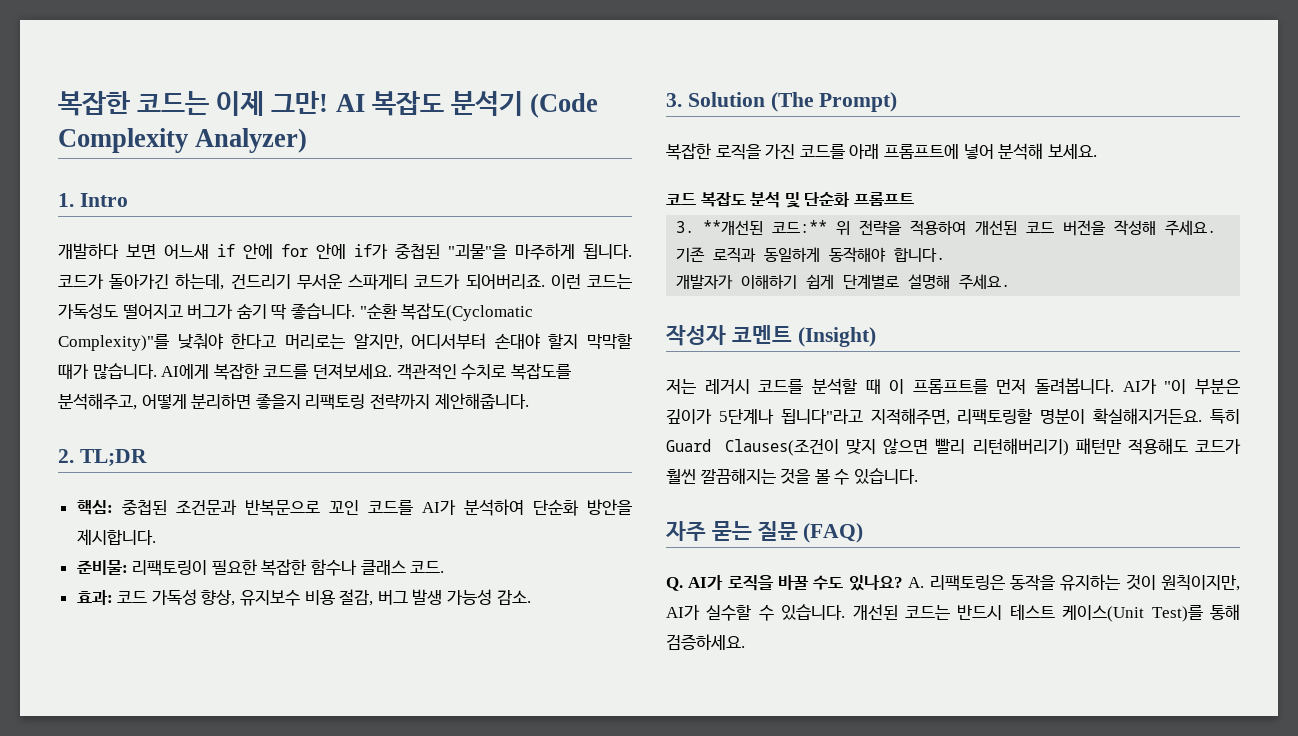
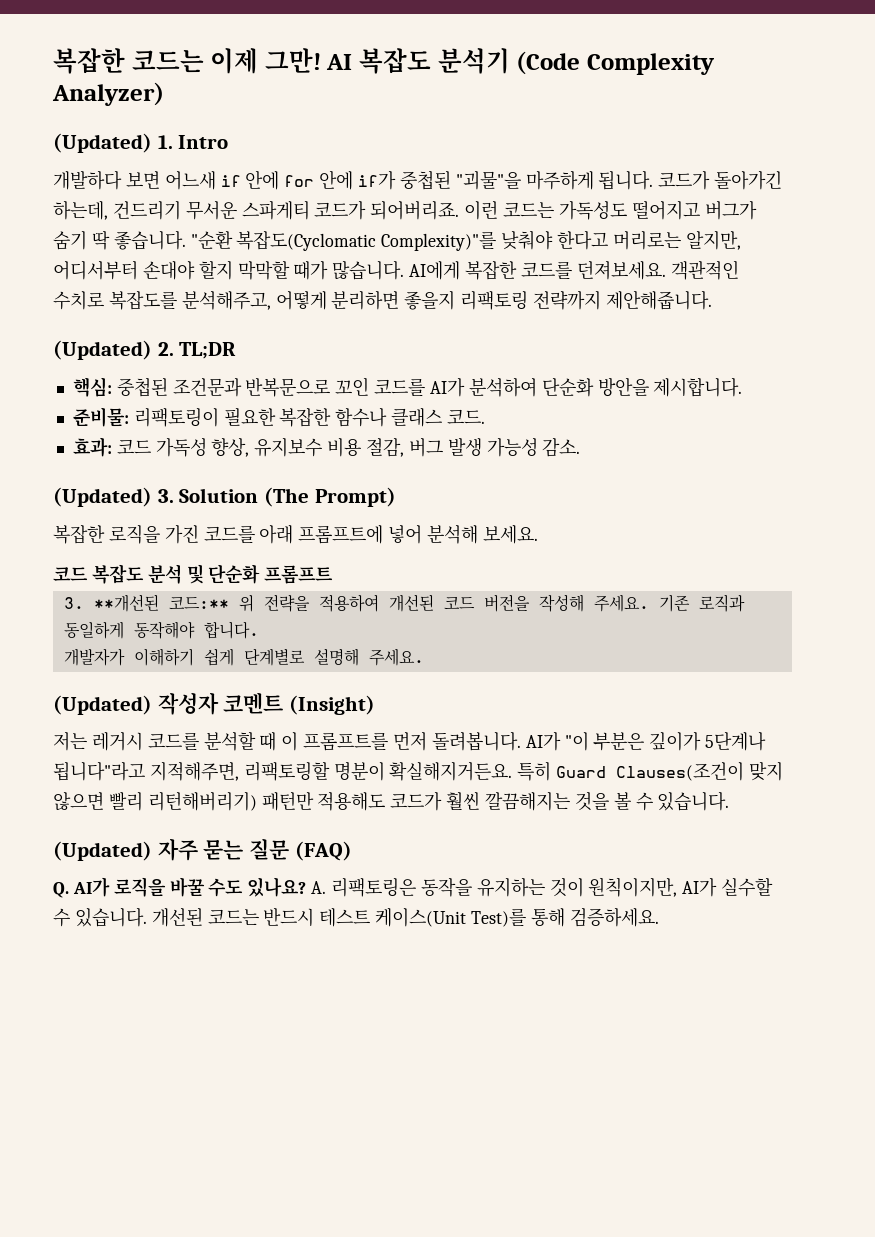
(308, 140) none -> [53,133,152,153] (Updated)
(529, 401) none -> [53,340,152,360] (Updated)
(531, 597) none -> [53,487,152,507] (Updated)
(1011, 282) none -> [53,695,152,715] (Updated)
(918, 476) none -> [53,841,152,861] (Updated)

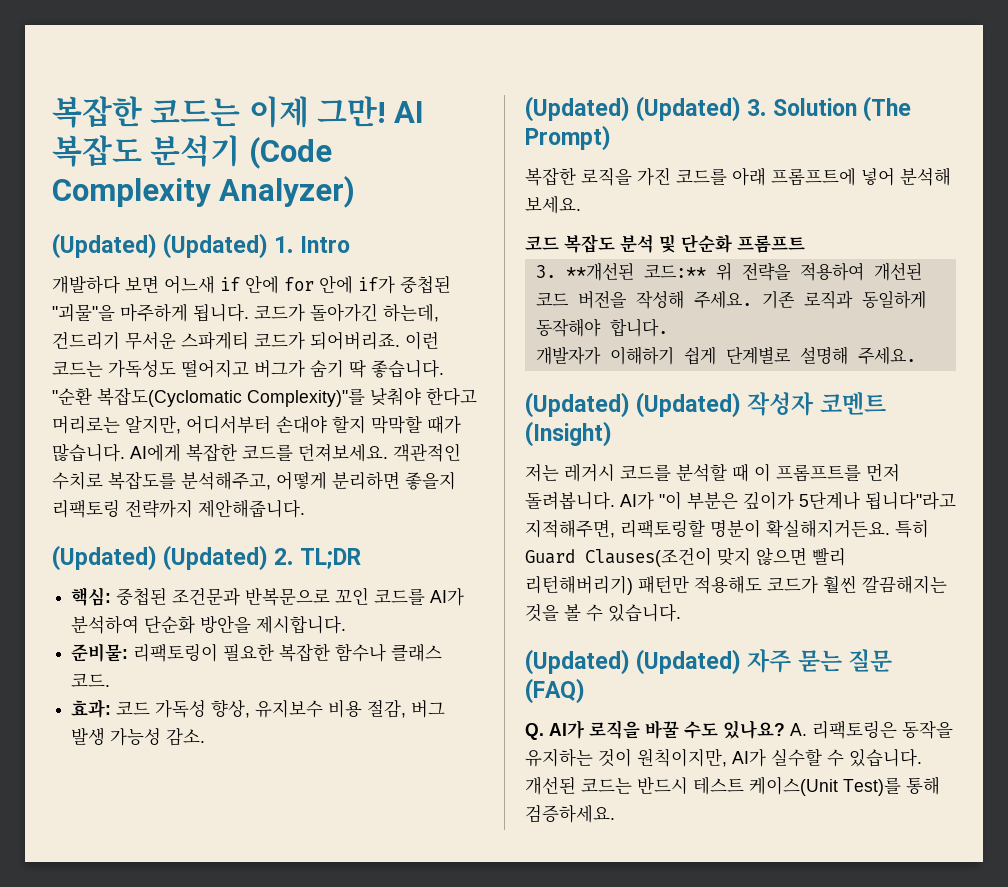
(152, 143) none -> [163,233,269,259] (Updated)
(152, 350) none -> [163,545,269,571] (Updated)
(152, 497) none -> [636,96,742,122] (Updated)
(152, 705) none -> [636,392,742,418] (Updated)
(152, 851) none -> [636,649,742,675] (Updated)

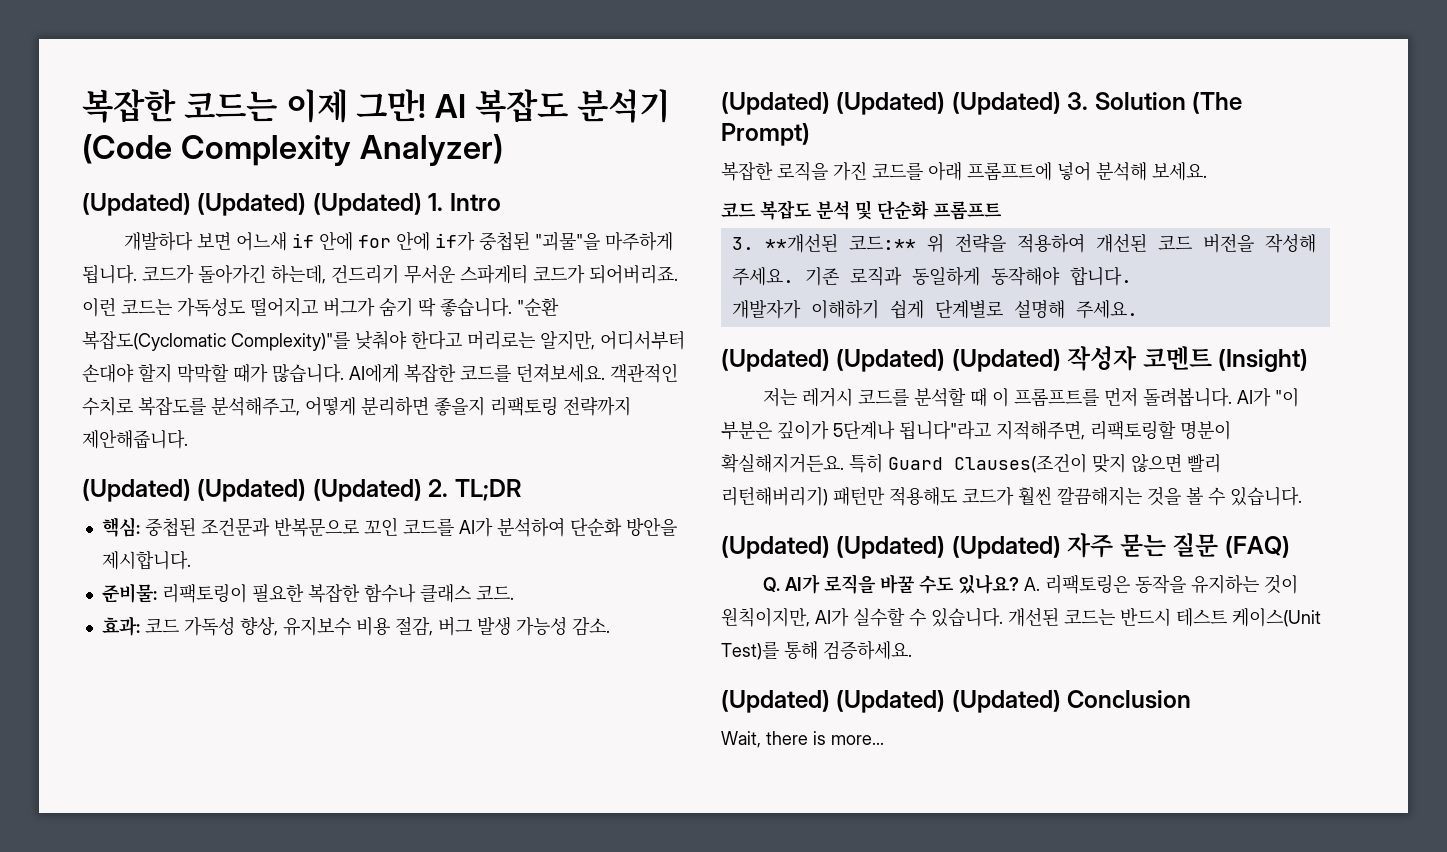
(269, 246) none -> [312,193,422,216] (Updated)
(269, 558) none -> [312,479,422,502] (Updated)
(742, 109) none -> [951,92,1061,115] (Updated)
(742, 405) none -> [951,349,1061,372] (Updated)
(742, 662) none -> [951,536,1061,559] (Updated)
(615, 814) none -> [721,690,1192,713] [721,731,884,748] // (Updated) (Updated) (Updated) Conclusion // Wait, there is more...

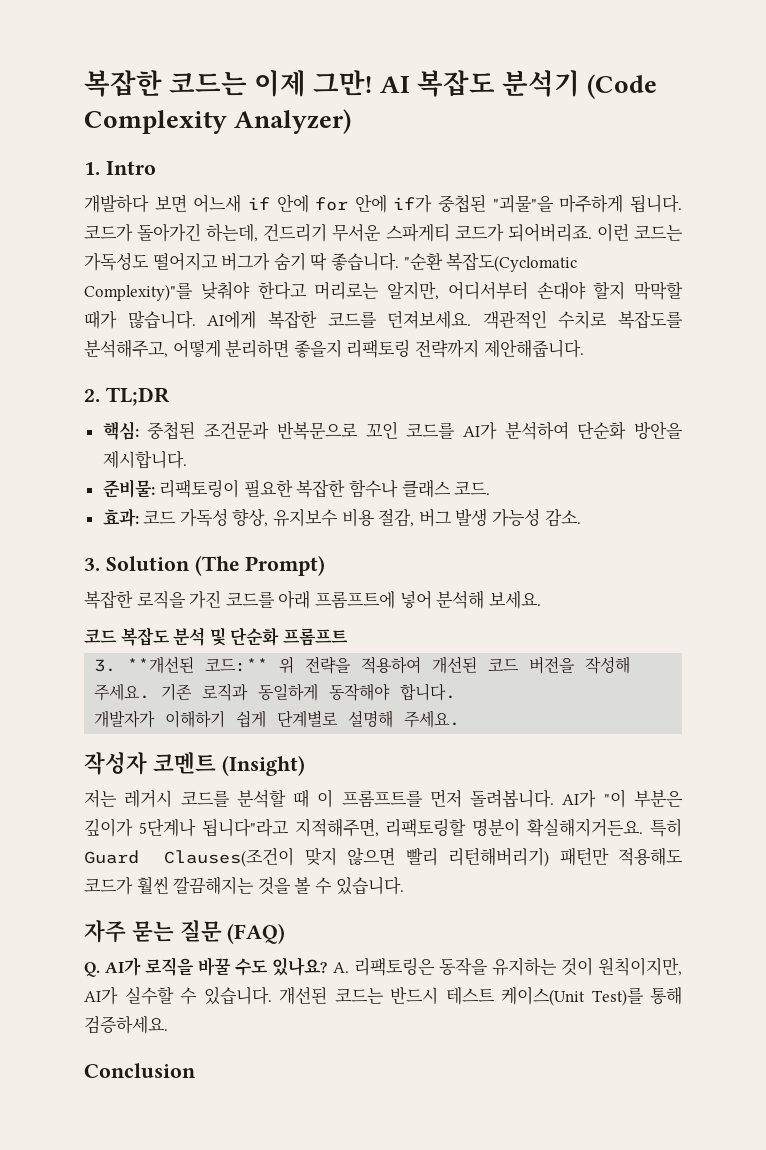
[82,193,422,216] (Updated) (Updated) (Updated) -> (352, 121) none
[82,479,422,502] (Updated) (Updated) (Updated) -> (584, 348) none
[721,92,1061,115] (Updated) (Updated) (Updated) -> (581, 518) none
[721,349,1061,372] (Updated) (Updated) (Updated) -> (461, 719) none
[721,536,1061,559] (Updated) (Updated) (Updated) -> (404, 886) none
[721,690,1192,713] [721,731,884,748] (Updated) (Updated) (Updated) Conclusion // Wait, there is more... -> [84,1063,196,1078] Conclusion

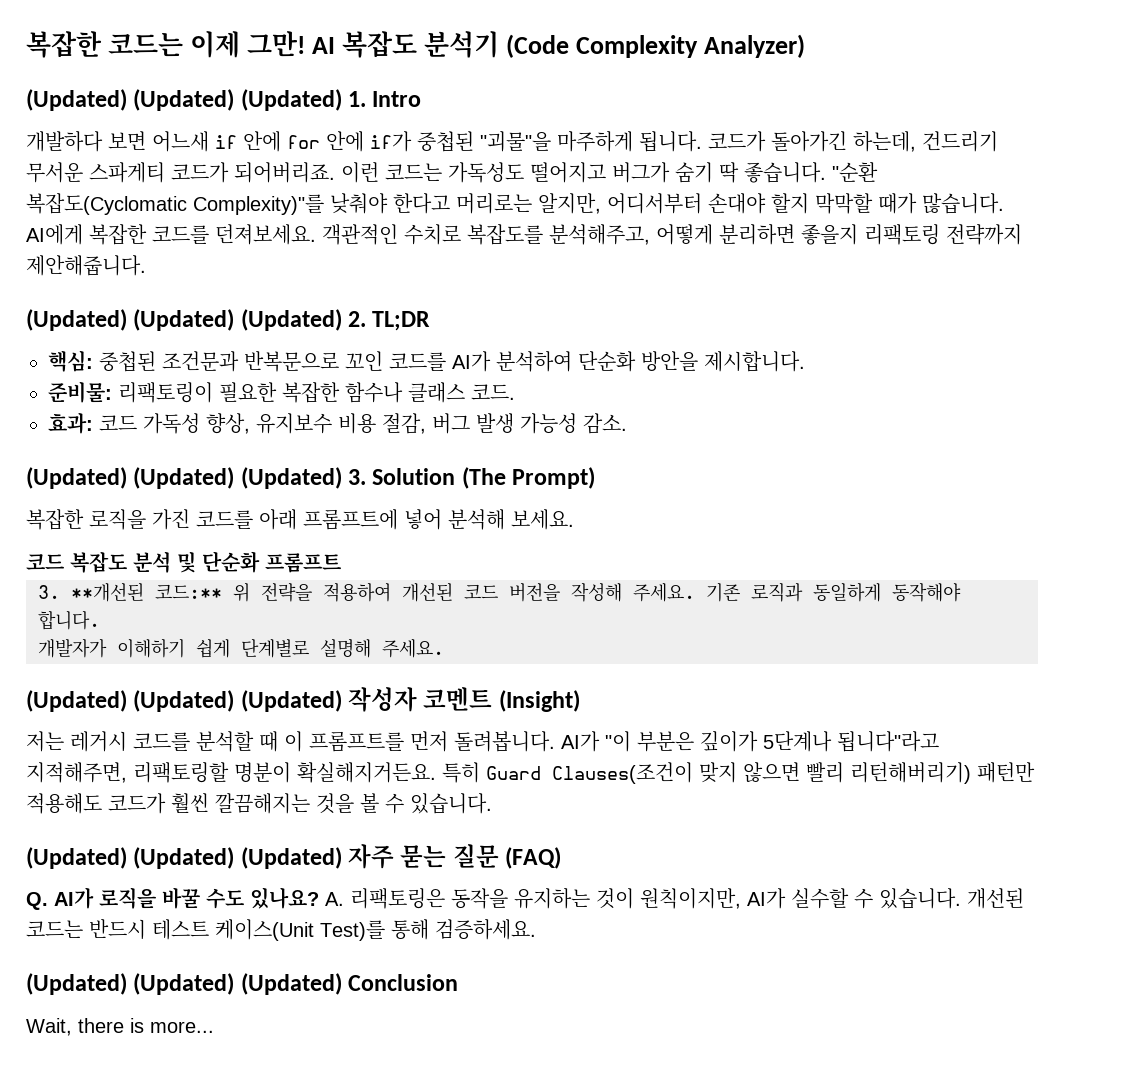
(352, 121) none -> [26,89,342,111] (Updated) (Updated) (Updated)
(584, 348) none -> [26,309,342,331] (Updated) (Updated) (Updated)
(581, 518) none -> [26,467,342,489] (Updated) (Updated) (Updated)
(461, 719) none -> [26,690,342,712] (Updated) (Updated) (Updated)
(404, 886) none -> [26,847,342,869] (Updated) (Updated) (Updated)
[84,1063,196,1078] Conclusion -> [26,973,459,995] [26,1018,214,1036] (Updated) (Updated) (Updated) Conclusion // Wait, there is more...

